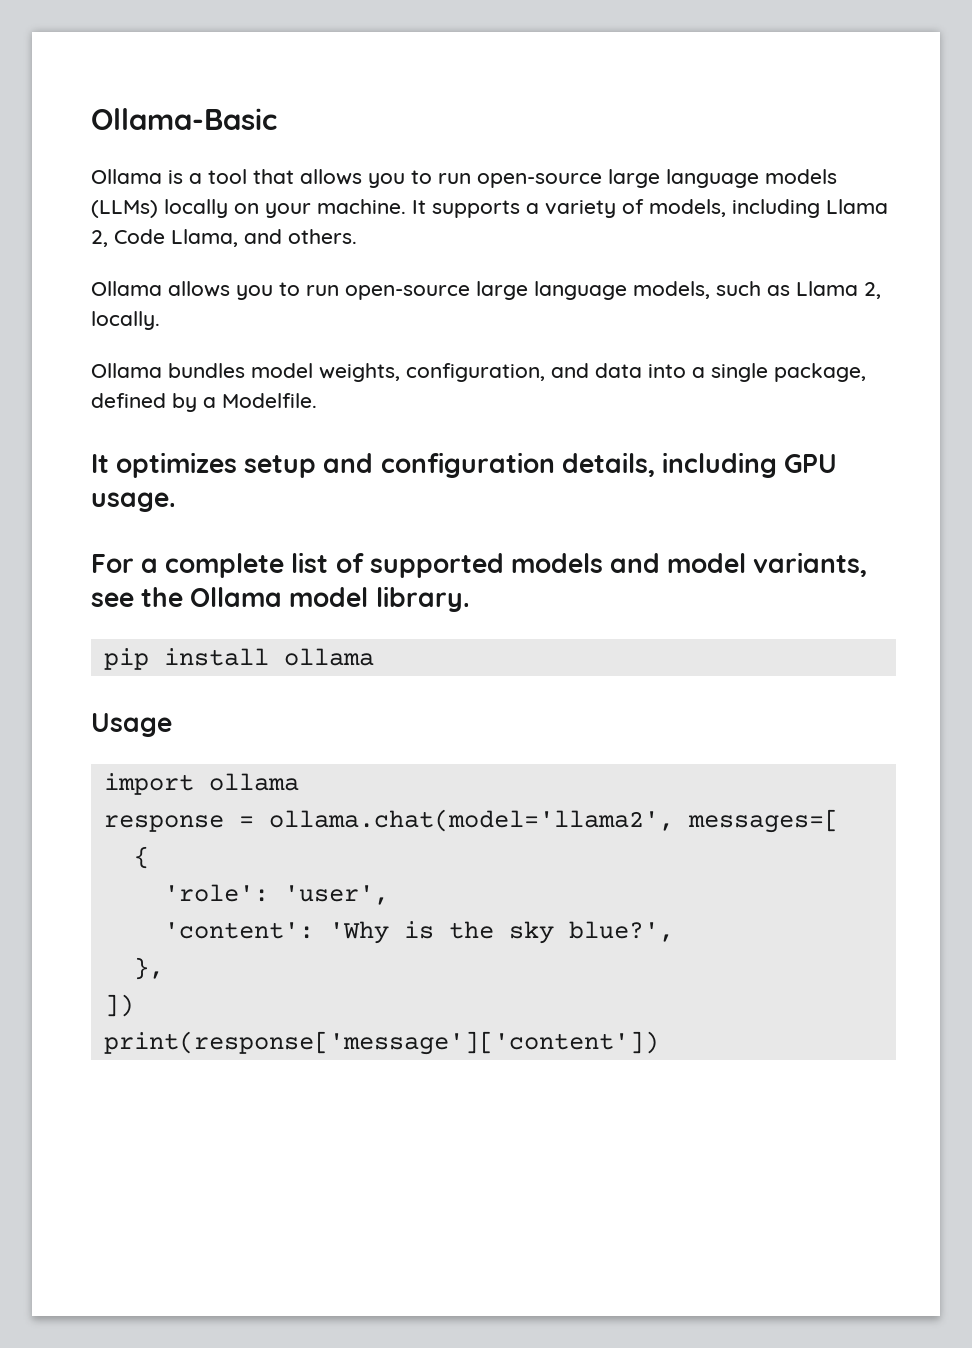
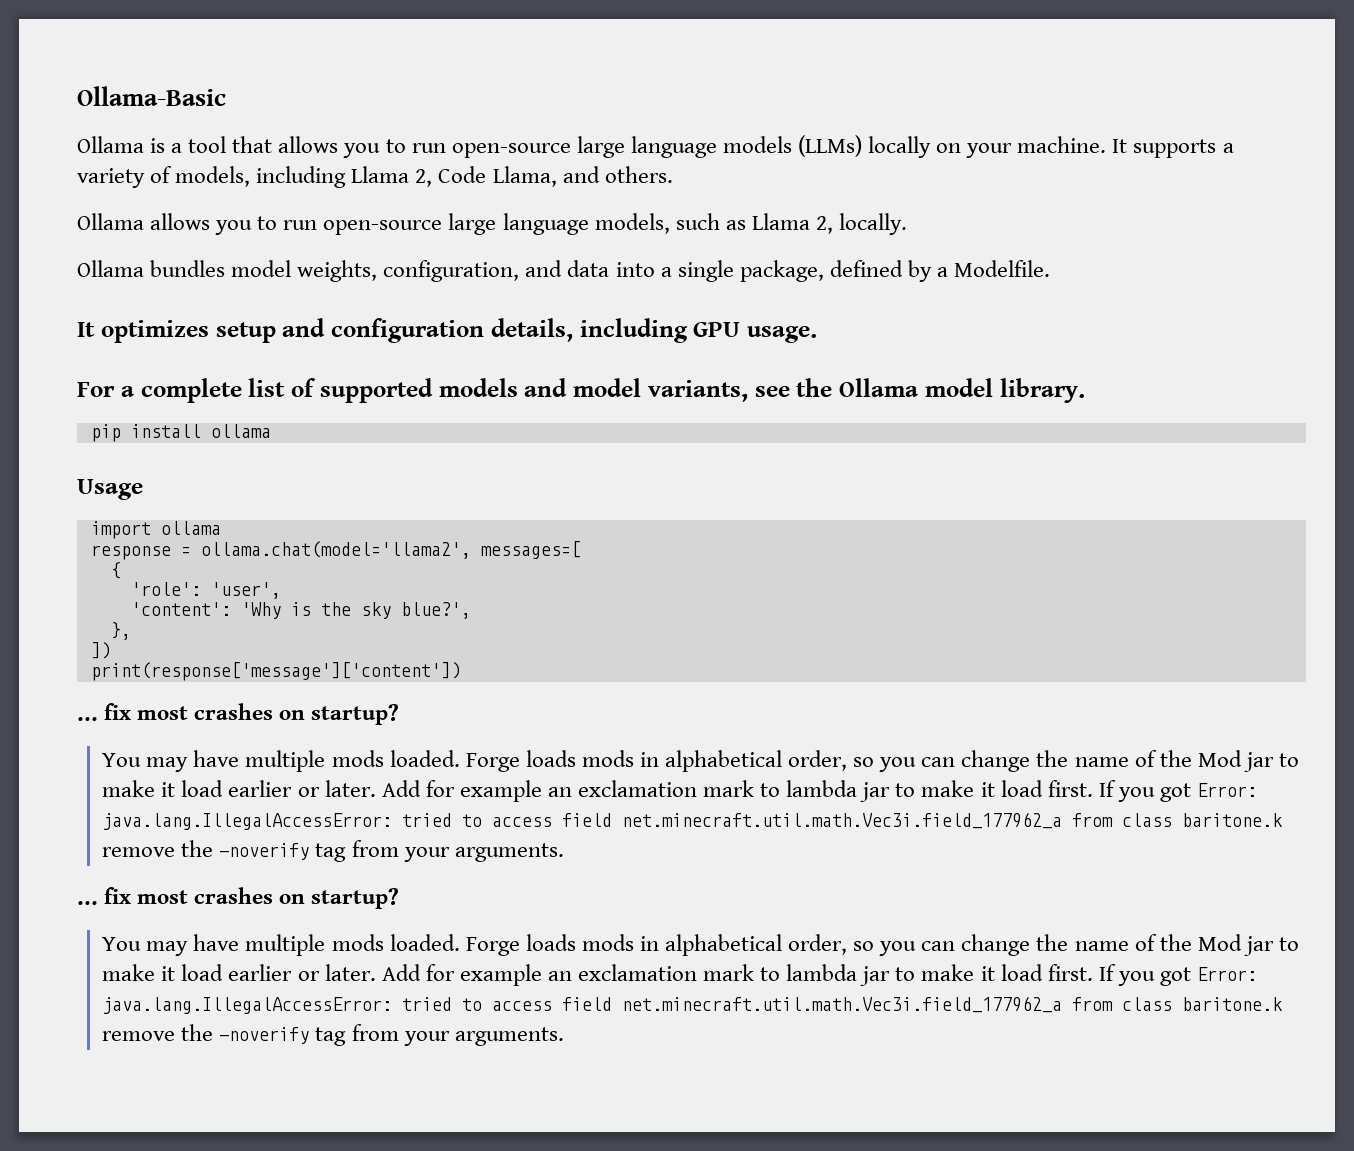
(659, 1043) none -> [77,703,400,725] [102,750,1299,772] [102,780,1257,802] [102,812,1284,830] [102,840,564,862] [77,887,400,909] [102,934,1299,956] [102,964,1257,986] [102,996,1284,1014] [102,1024,564,1046] // ... fix most crashes on startup? // You may have multiple mods loaded. Forge loads mods in alphabetical order, so you can change the name of the Mod jar to make it load earlier or later. Add for example an exclamation mark to lambda jar to make it load first. If you got Error: java.lang.IllegalAccessError: tried to access field net.minecraft.util.math.Vec3i.field_177962_a from class baritone.k remove the -noverify tag from your arguments. // ... fix most crashes on startup? // You may have multiple mods loaded. Forge loads mods in alphabetical order, so you can change the name of the Mod jar to make it load earlier or later. Add for example an exclamation mark to lambda jar to make it load first. If you got Error: java.lang.IllegalAccessError: tried to access field net.minecraft.util.math.Vec3i.field_177962_a from class baritone.k remove the -noverify tag from your arguments.

